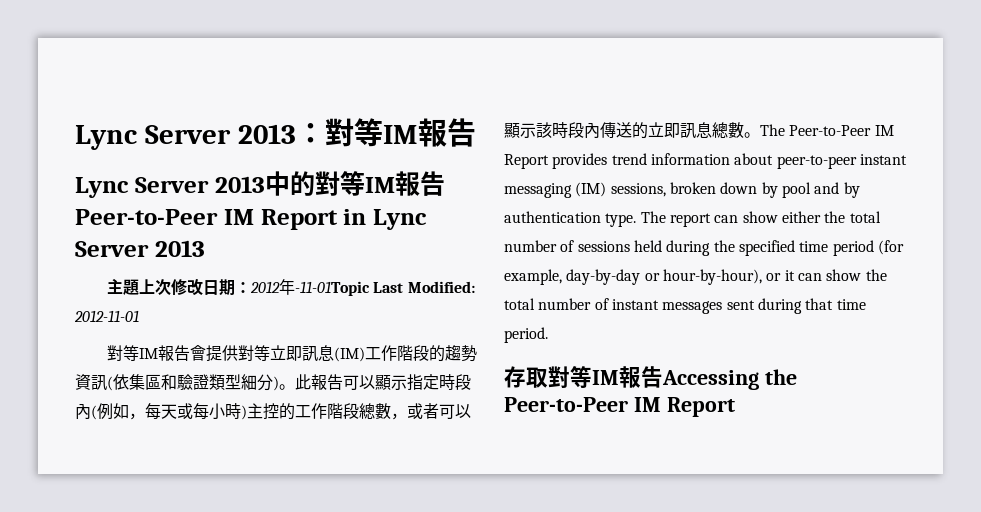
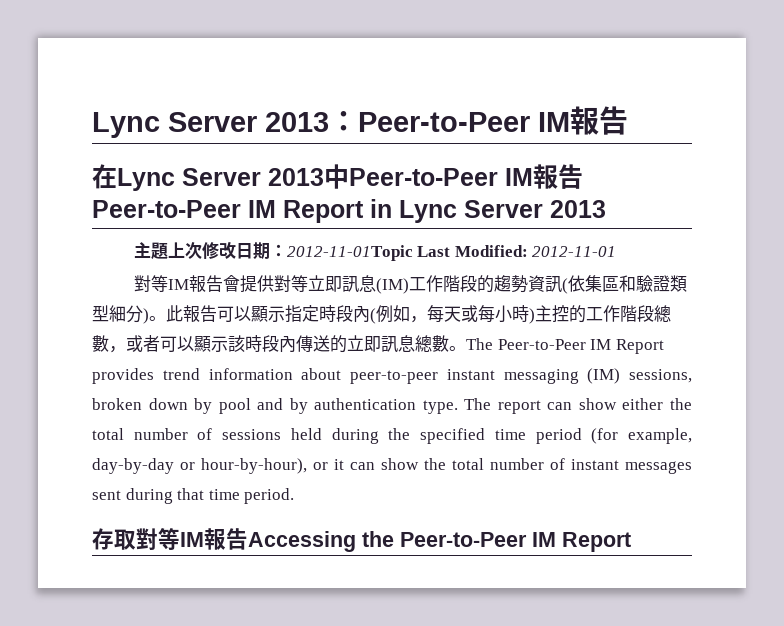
[324,118,383,147] 對等 -> [358,112,530,132] Peer-to-Peer
(476, 132) none -> [92,164,117,189] 在
[289,171,365,196] 的對等 -> [349,168,498,186] Peer-to-Peer
[249,279,370,296] 2012年-11-01Topic -> [286,245,413,261] 2012-11-01Topic

